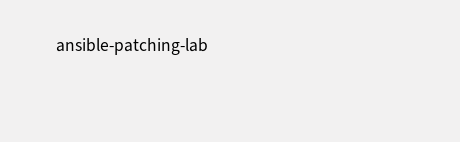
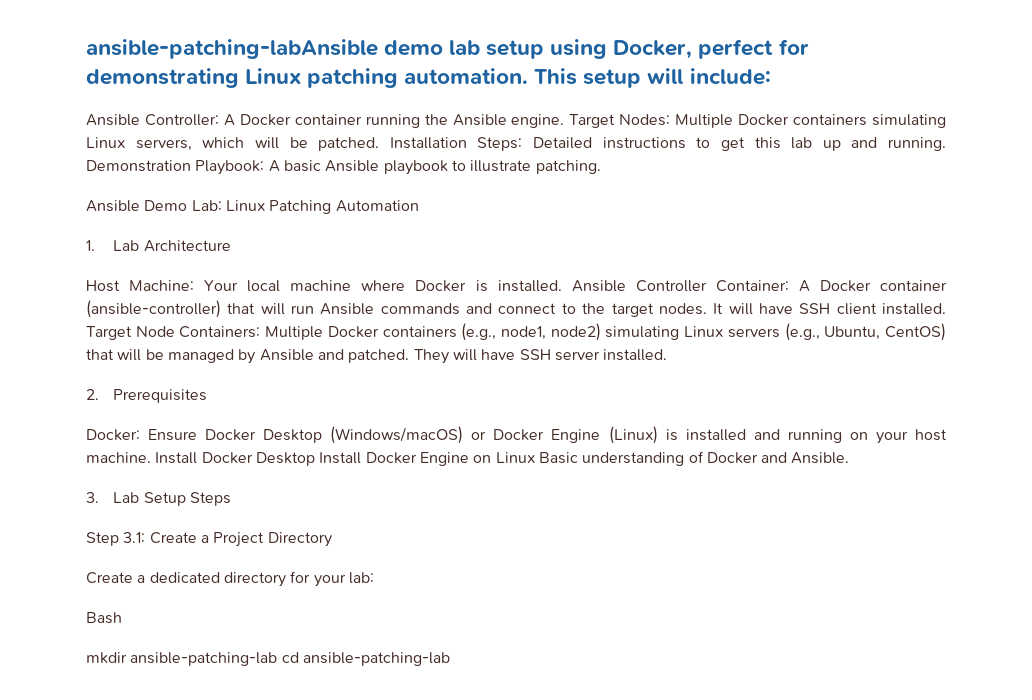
(56, 46) none -> [86,39,809,59] [86,68,771,88] [86,114,947,128] [86,137,946,151] [86,160,601,175] [86,200,419,214] [86,240,231,252] [86,280,947,292] [86,300,947,318] [86,323,946,341] [86,349,668,364] [86,389,208,403] [86,426,948,444] [86,451,850,466] [86,492,232,506] [86,532,332,547] [86,571,374,587] [86,612,122,624] [86,652,299,666] ansible-patching-labAnsible demo lab setup using Docker, perfect for demonstrating Linux patching automation. This setup will include: // Ansible Controller: A Docker container running the Ansible engine. Target Nodes: Multiple Docker containers simulating Linux servers, which will be patched. Installation Steps: Detailed instructions to get this lab up and running. Demonstration Playbook: A basic Ansible playbook to illustrate patching. // Ansible Demo Lab: Linux Patching Automation // 1. Lab Architecture // Host Machine: Your local machine where Docker is installed. Ansible Controller Container: A Docker container (ansible-controller) that will run Ansible commands and connect to the target nodes. It will have SSH client installed. Target Node Containers: Multiple Docker containers (e.g., node1, node2) simulating Linux servers (e.g., Ubuntu, CentOS) that will be managed by Ansible and patched. They will have SSH server installed. // 2. Prerequisites // Docker: Ensure Docker Desktop (Windows/macOS) or Docker Engine (Linux) is installed and running on your host machine. Install Docker Desktop Install Docker Engine on Linux Basic understanding of Docker and Ansible. // 3. Lab Setup Steps // Step 3.1: Create a Project Directory // Create a dedicated directory for your lab: // Bash // mkdir ansible-patching-lab cd

